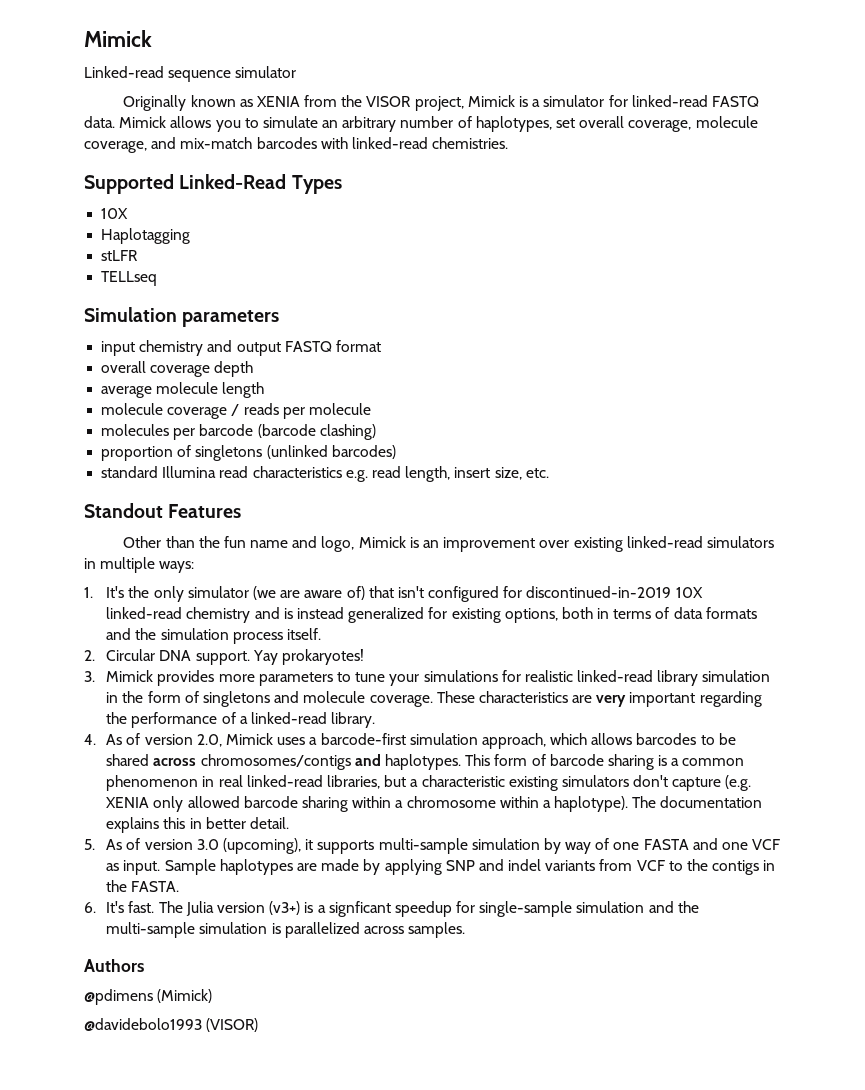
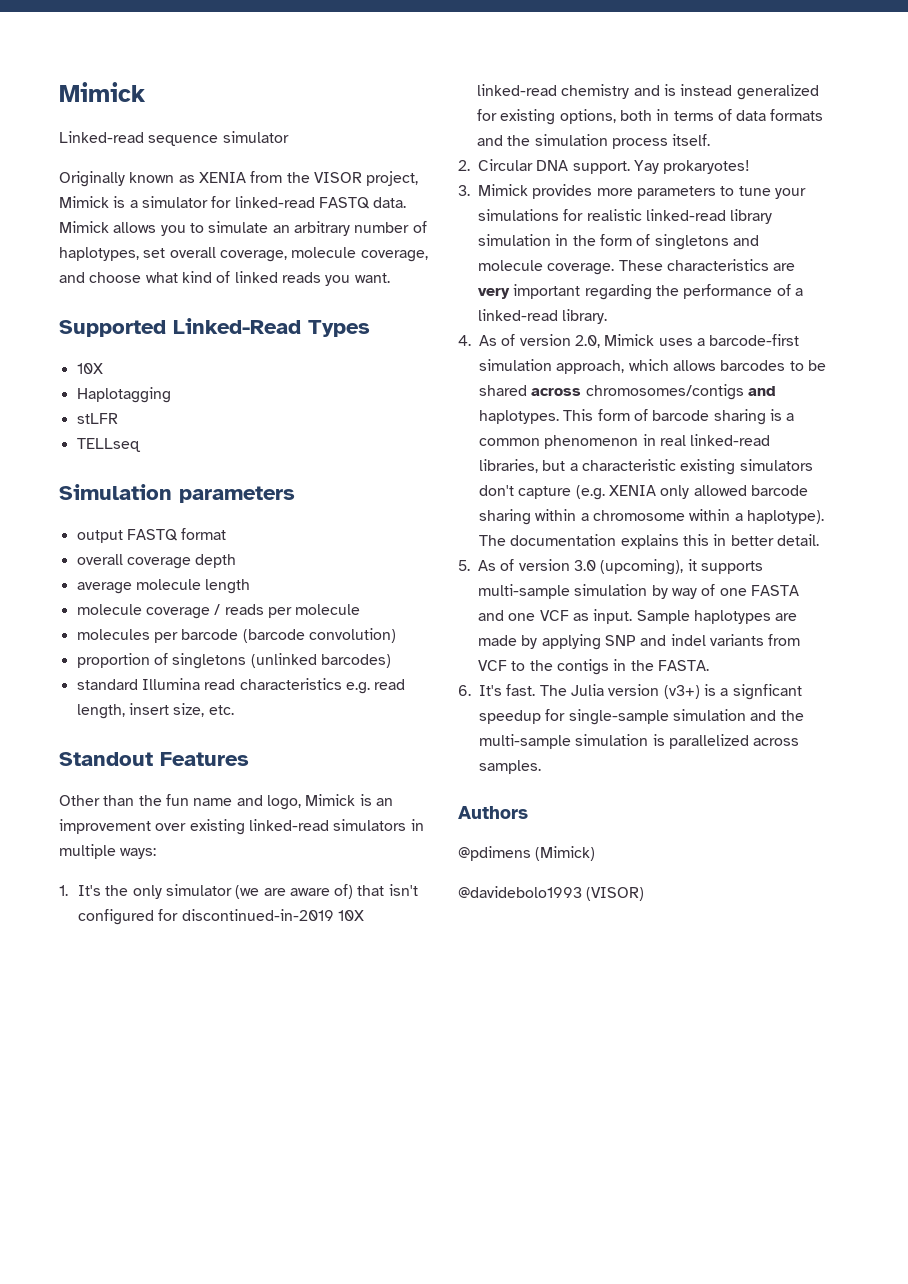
[180,137,509,149] mix-match barcodes with linked-read chemistries. -> [89,271,390,286] choose what kind of linked reads you want.
[101,340,233,356] input chemistry and -> (295, 494) none
[319,424,376,440] clashing) -> [308,628,396,643] convolution)

